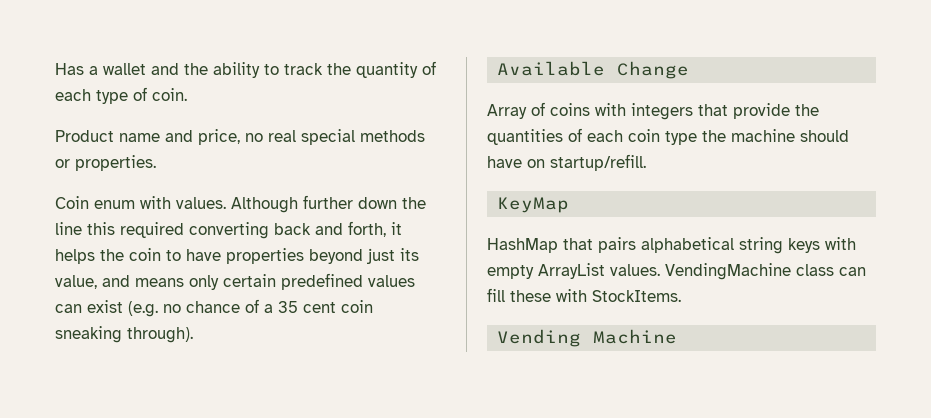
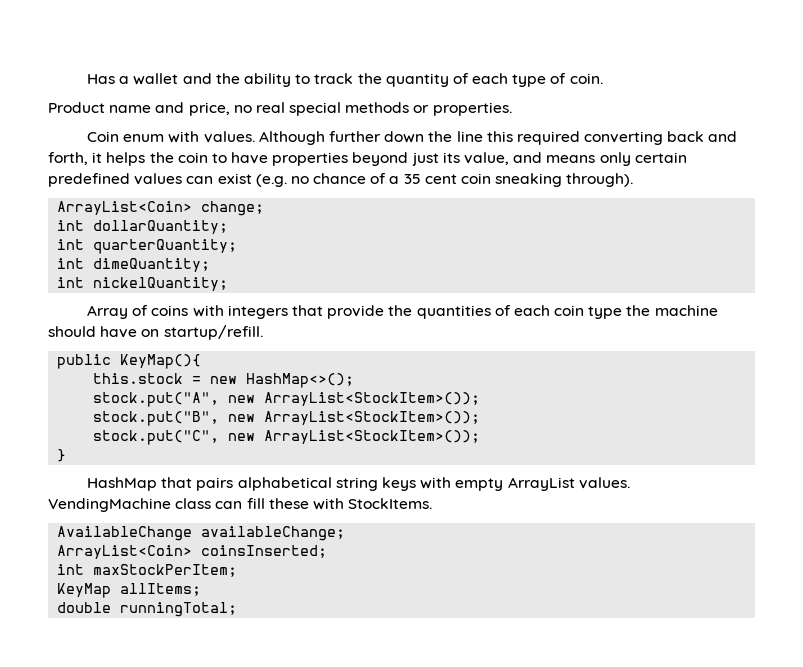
[497,61,690,79] Available Change -> [57,201,265,216] [57,220,229,234] [57,239,238,254] [57,258,211,272] [57,277,229,291] ArrayList<Coin> change; // int dollarQuantity; // int quarterQuantity; // int dimeQuantity; // int nickelQuantity;
[497,197,570,213] KeyMap -> [57,354,202,369] [93,373,355,388] [93,392,481,407] [93,411,481,426] [93,430,481,445] [57,449,67,462] public KeyMap(){ // this.stock = new HashMap<>(); // stock.put("A", new ArrayList<StockItem>()); // stock.put("B", new ArrayList<StockItem>()); // stock.put("C", new ArrayList<StockItem>()); // }
[497,329,678,347] Vending Machine -> [57,526,346,541] [57,545,328,559] [57,564,238,577] [57,583,202,598] [57,602,238,617] AvailableChange availableChange; // ArrayList<Coin> coinsInserted; // int maxStockPerItem; // KeyMap allItems; // double runningTotal;

